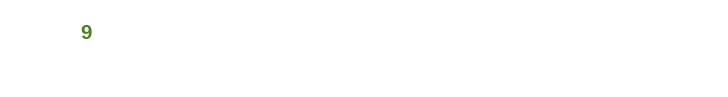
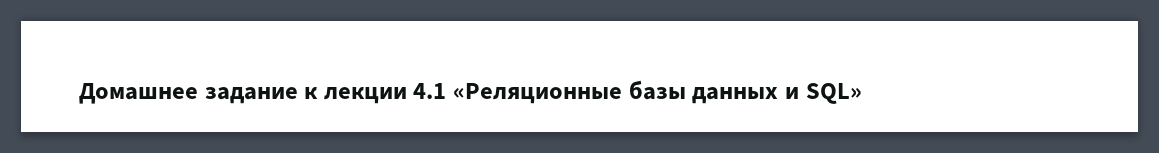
[81,25,92,39] 9 -> [79,80,862,104] Домашнее задание к лекции 4.1 «Реляционные базы данных и SQL»

